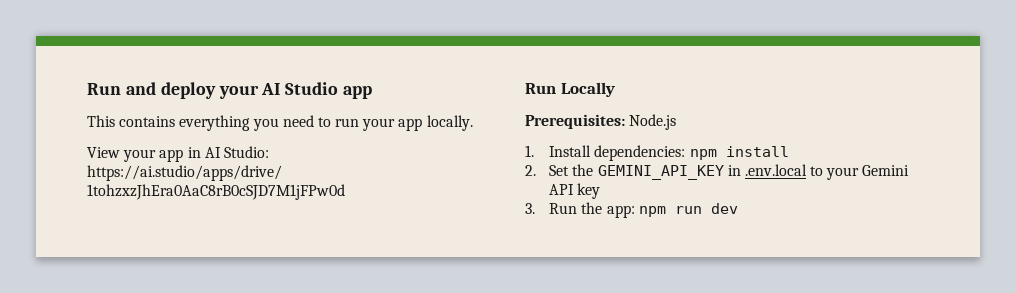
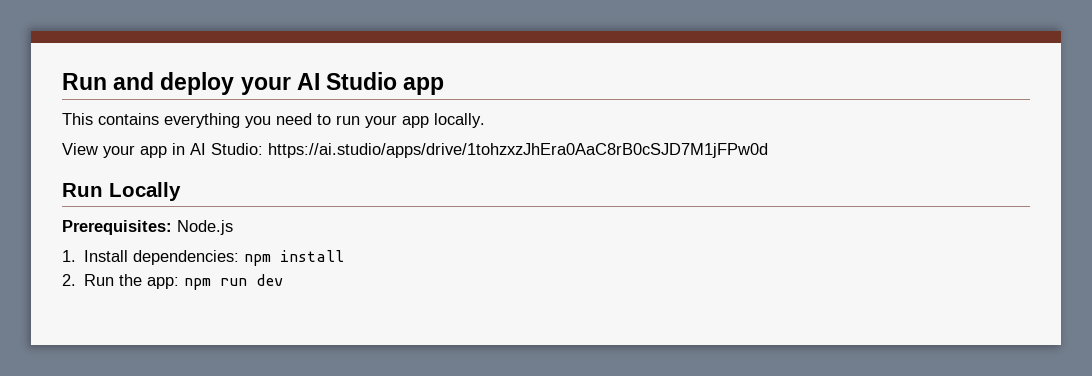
[549,164,910,180] [549,183,601,199] [525,203,535,214] Set the GEMINI_API_KEY in .env.local to your Gemini API key // 3. -> (76, 280) none

